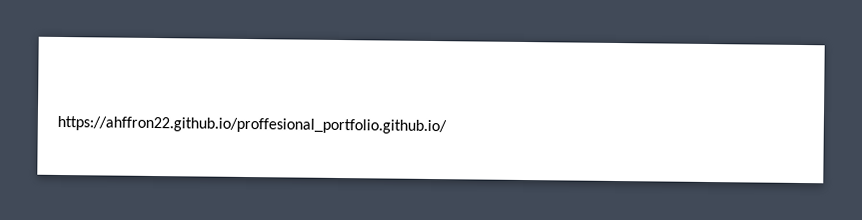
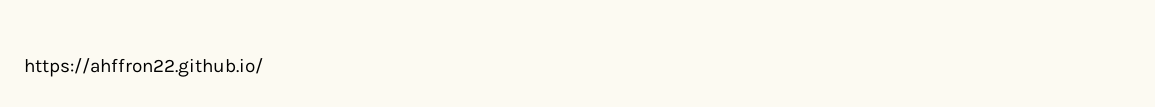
[57,115,447,135] https://ahffron22.github.io/proffesional_portfolio.github.io/ -> [24,58,263,77] https://ahffron22.github.io/

